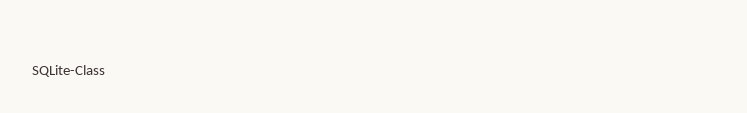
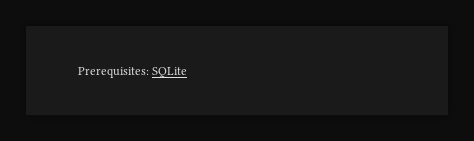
[32,65,105,77] SQLite-Class -> [78,67,188,78] Prerequisites: SQLite

